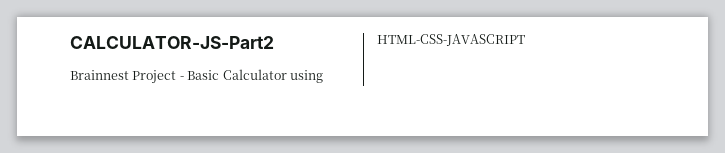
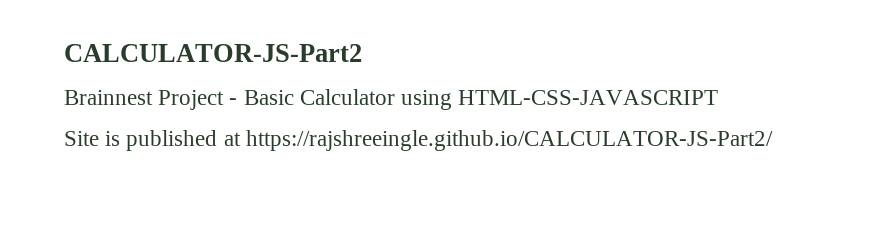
(525, 40) none -> [64,130,773,151] // Site is published at https://rajshreeingle.github.io/CALCULATOR-JS-Part2/

